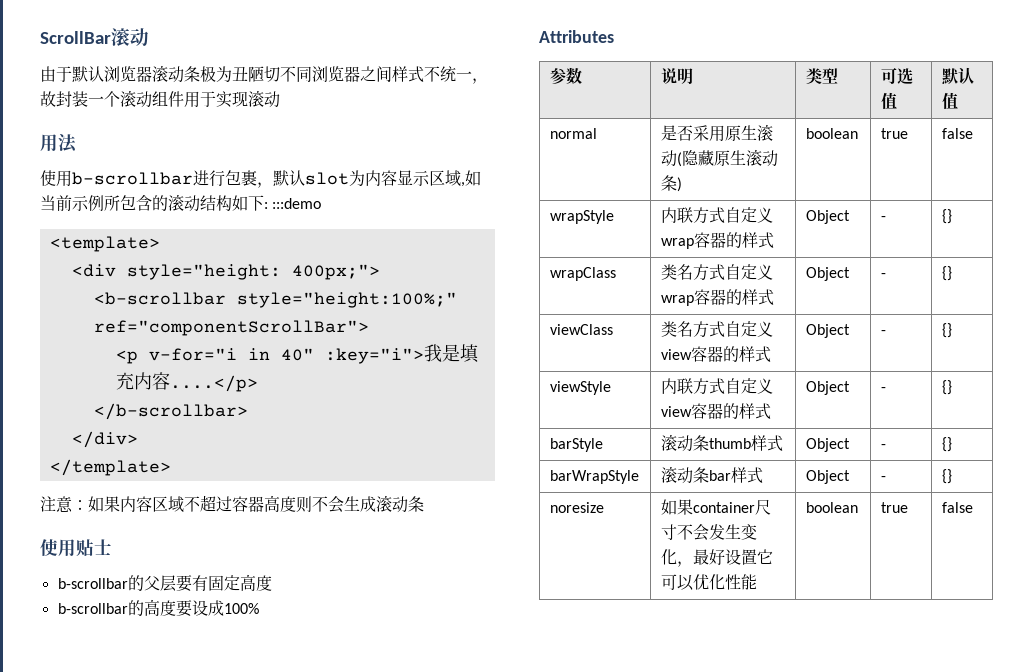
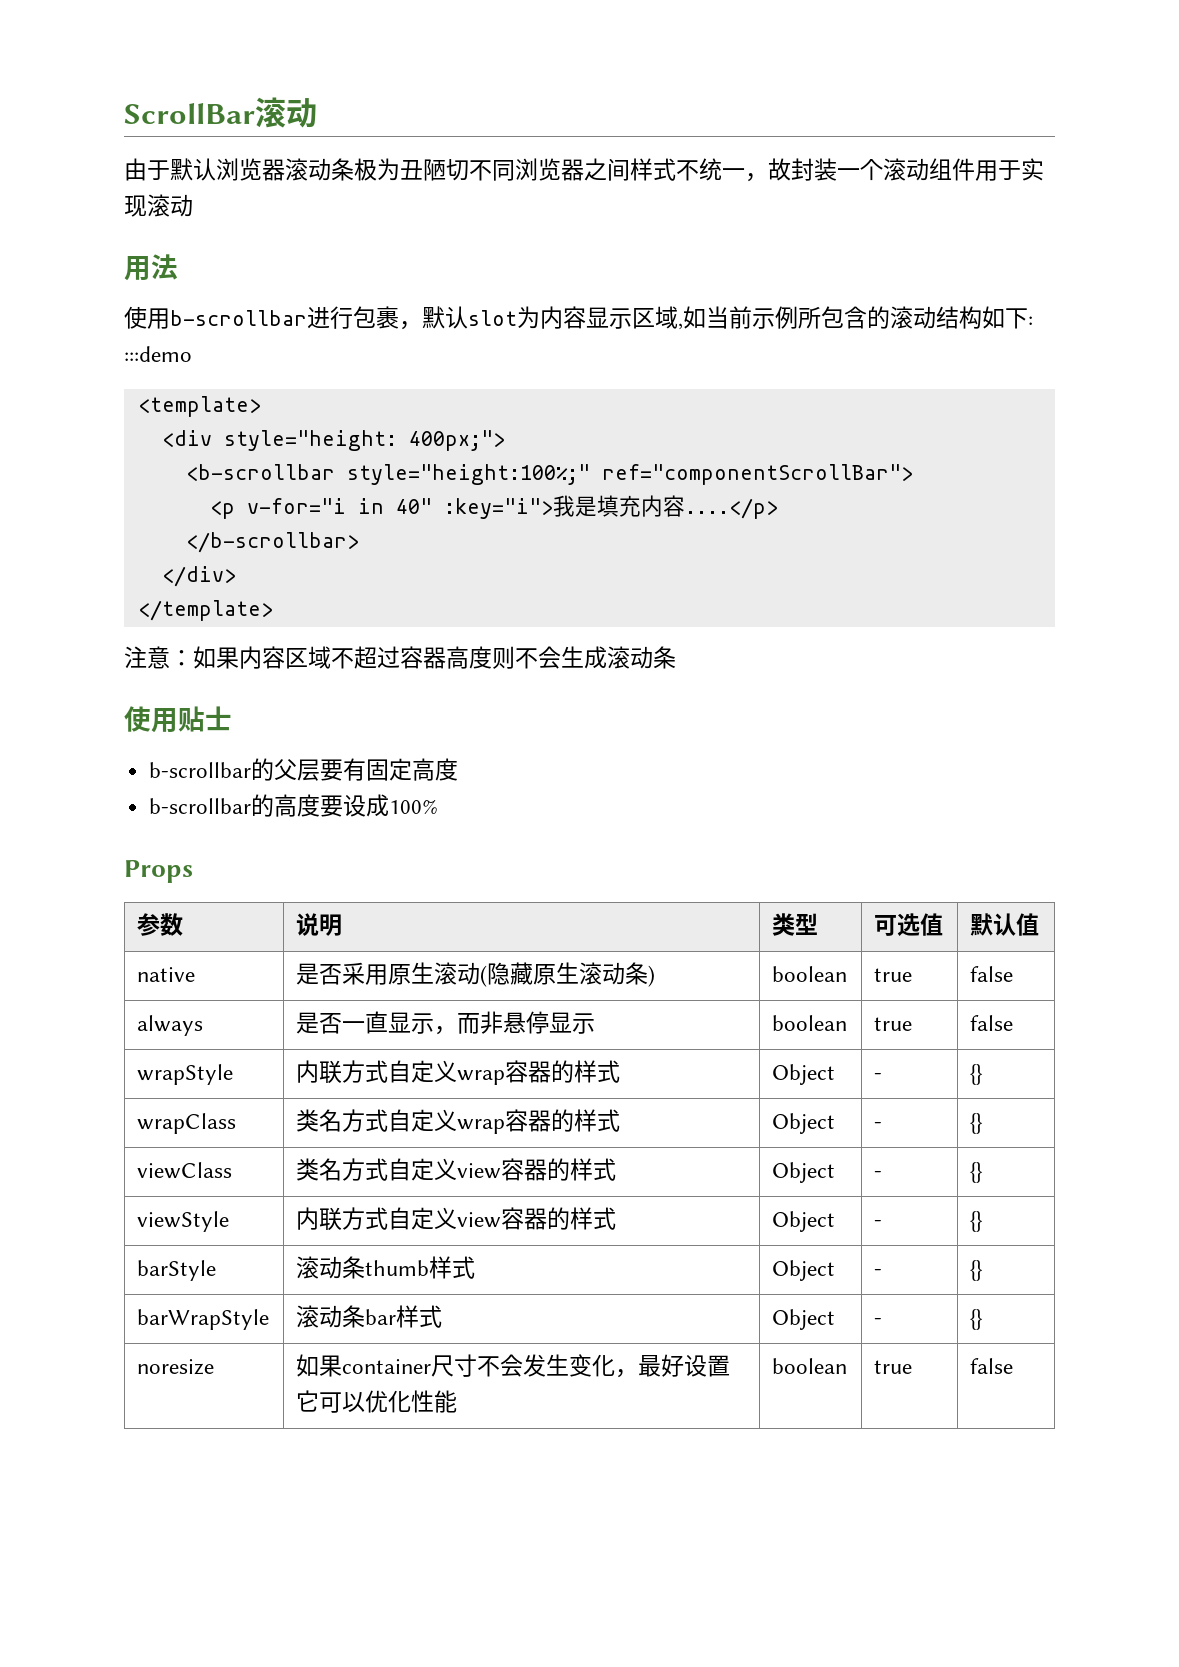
[539,30,614,43] Attributes -> [124,860,193,883] Props
[549,128,597,139] normal -> [137,967,196,982] native
(973, 133) none -> [137,1015,204,1036] [296,1011,596,1035] [772,1015,848,1031] [874,1017,913,1031] [970,1015,1014,1031] // always | 是否一直显示，而非悬停显示 | boolean | true | false

